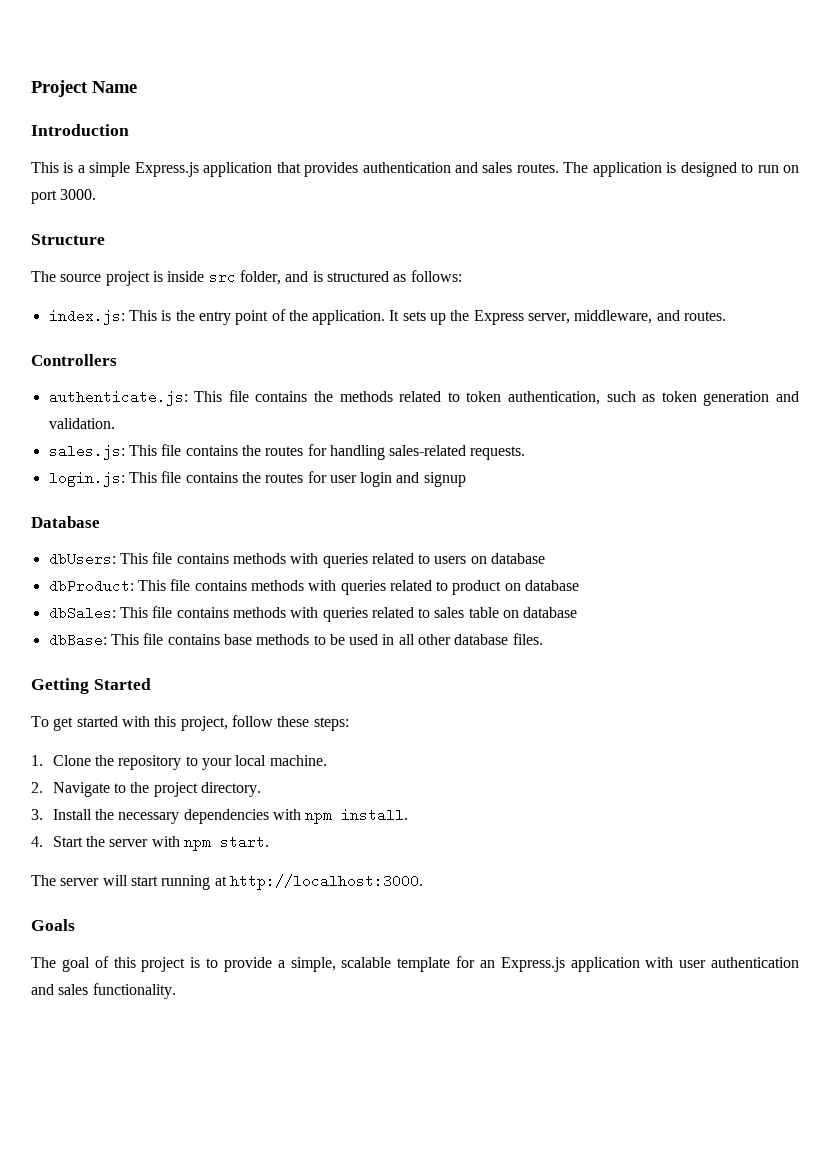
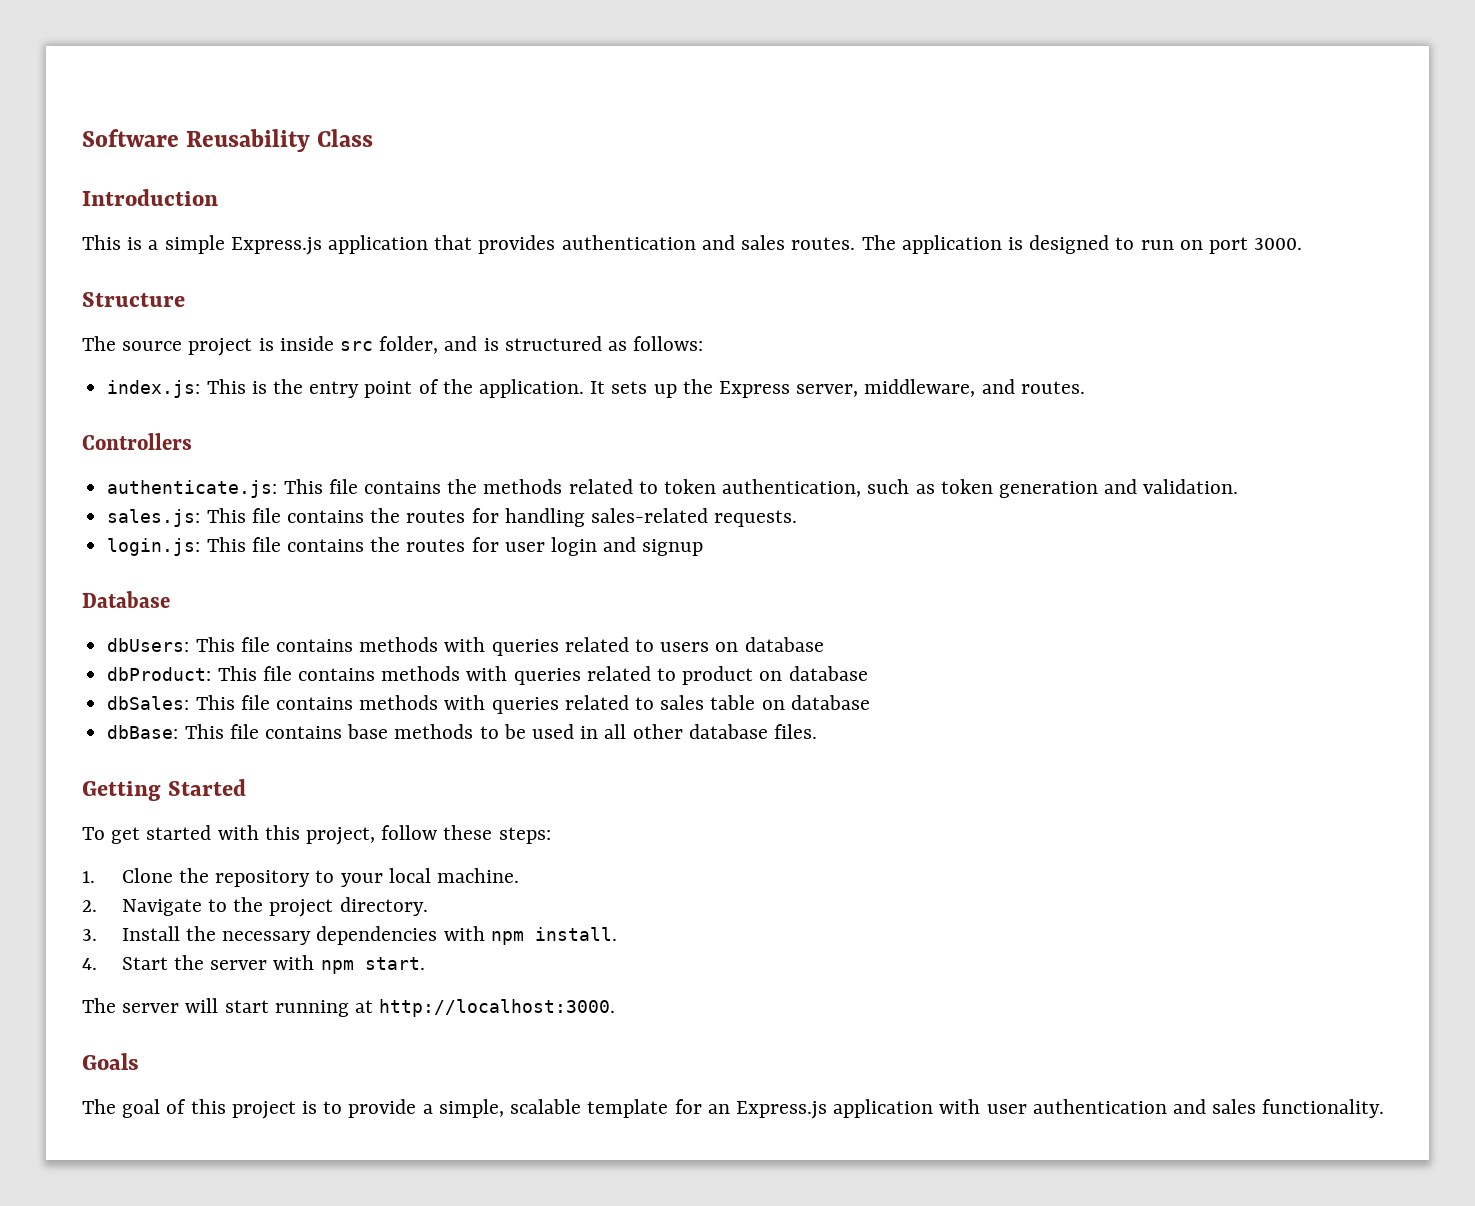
[31,80,137,97] Project Name -> [82,129,374,152] Software Reusability Class

